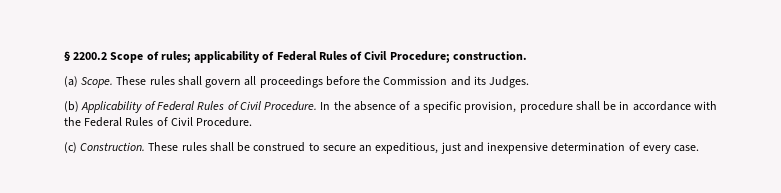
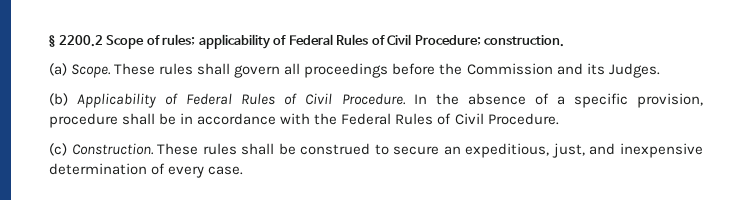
[440,142,461,154] just -> [551,143,585,158] just,

